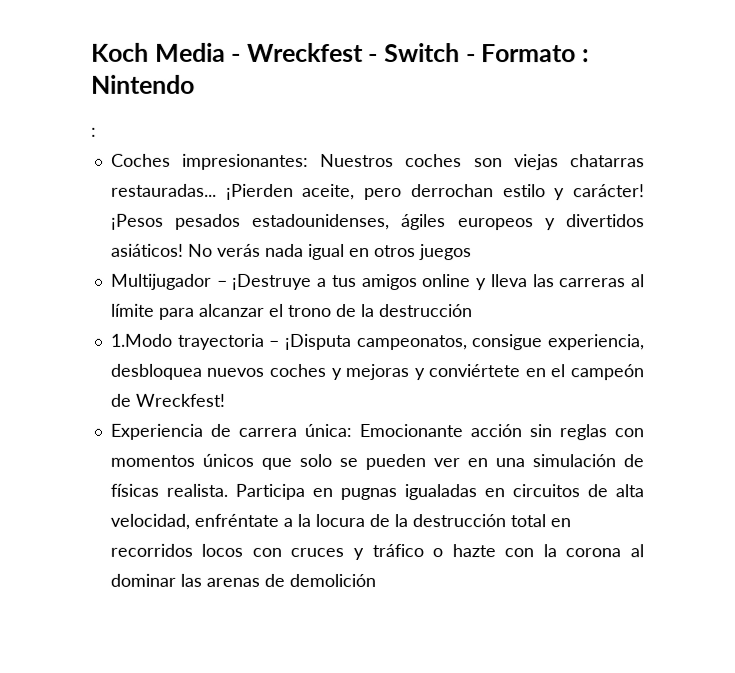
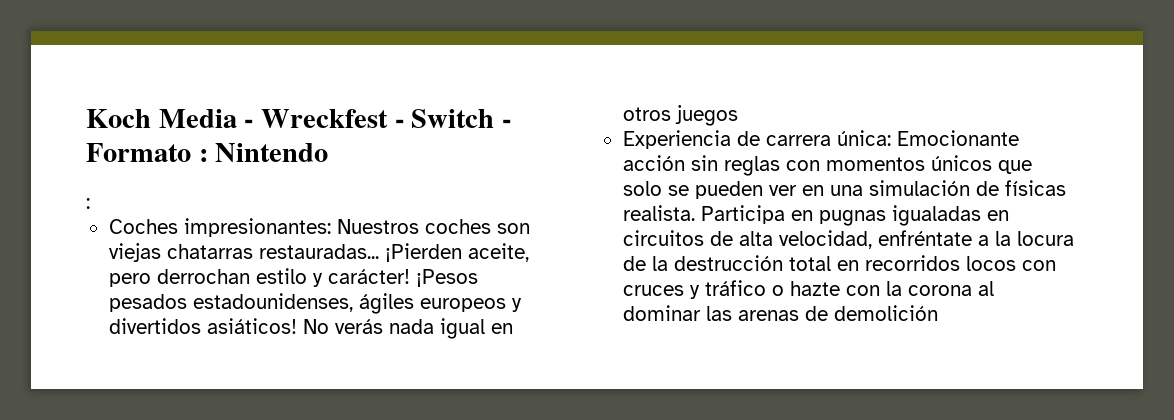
[110,273,645,291] [110,303,473,320] [109,333,645,351] [109,363,644,381] [109,393,225,407] // Multijugador – ¡Destruye a tus amigos online y lleva las carreras al límite para alcanzar el trono de la destrucción // 1.Modo trayectoria – ¡Disputa campeonatos, consigue experiencia, desbloquea nuevos coches y mejoras y conviértete en el campeón de Wreckfest! -> (738, 115) none

